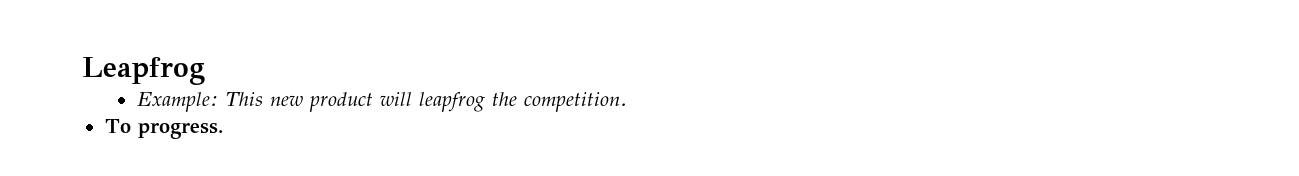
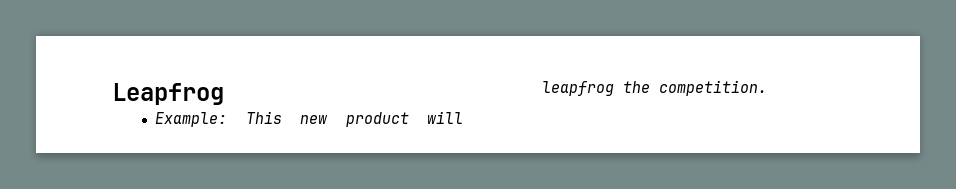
[104,119,223,139] // To progress. -> (768, 88) none

